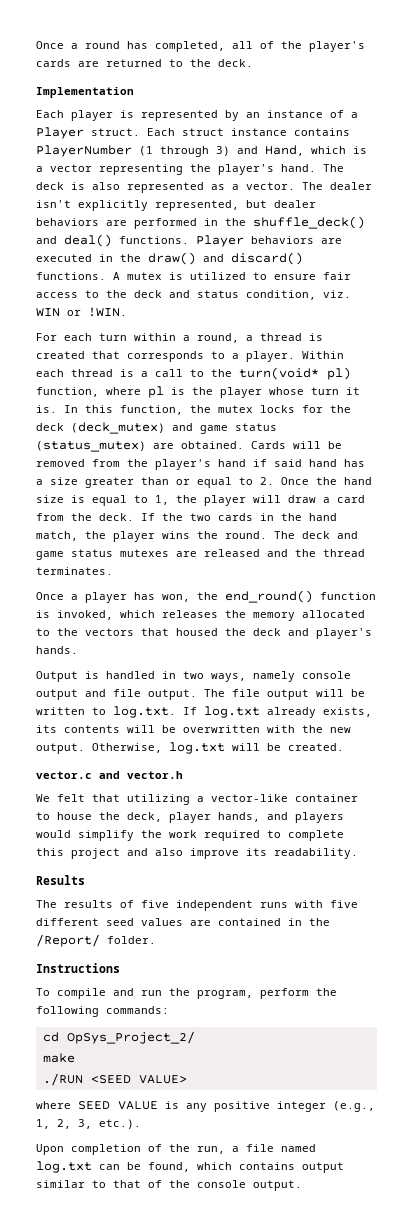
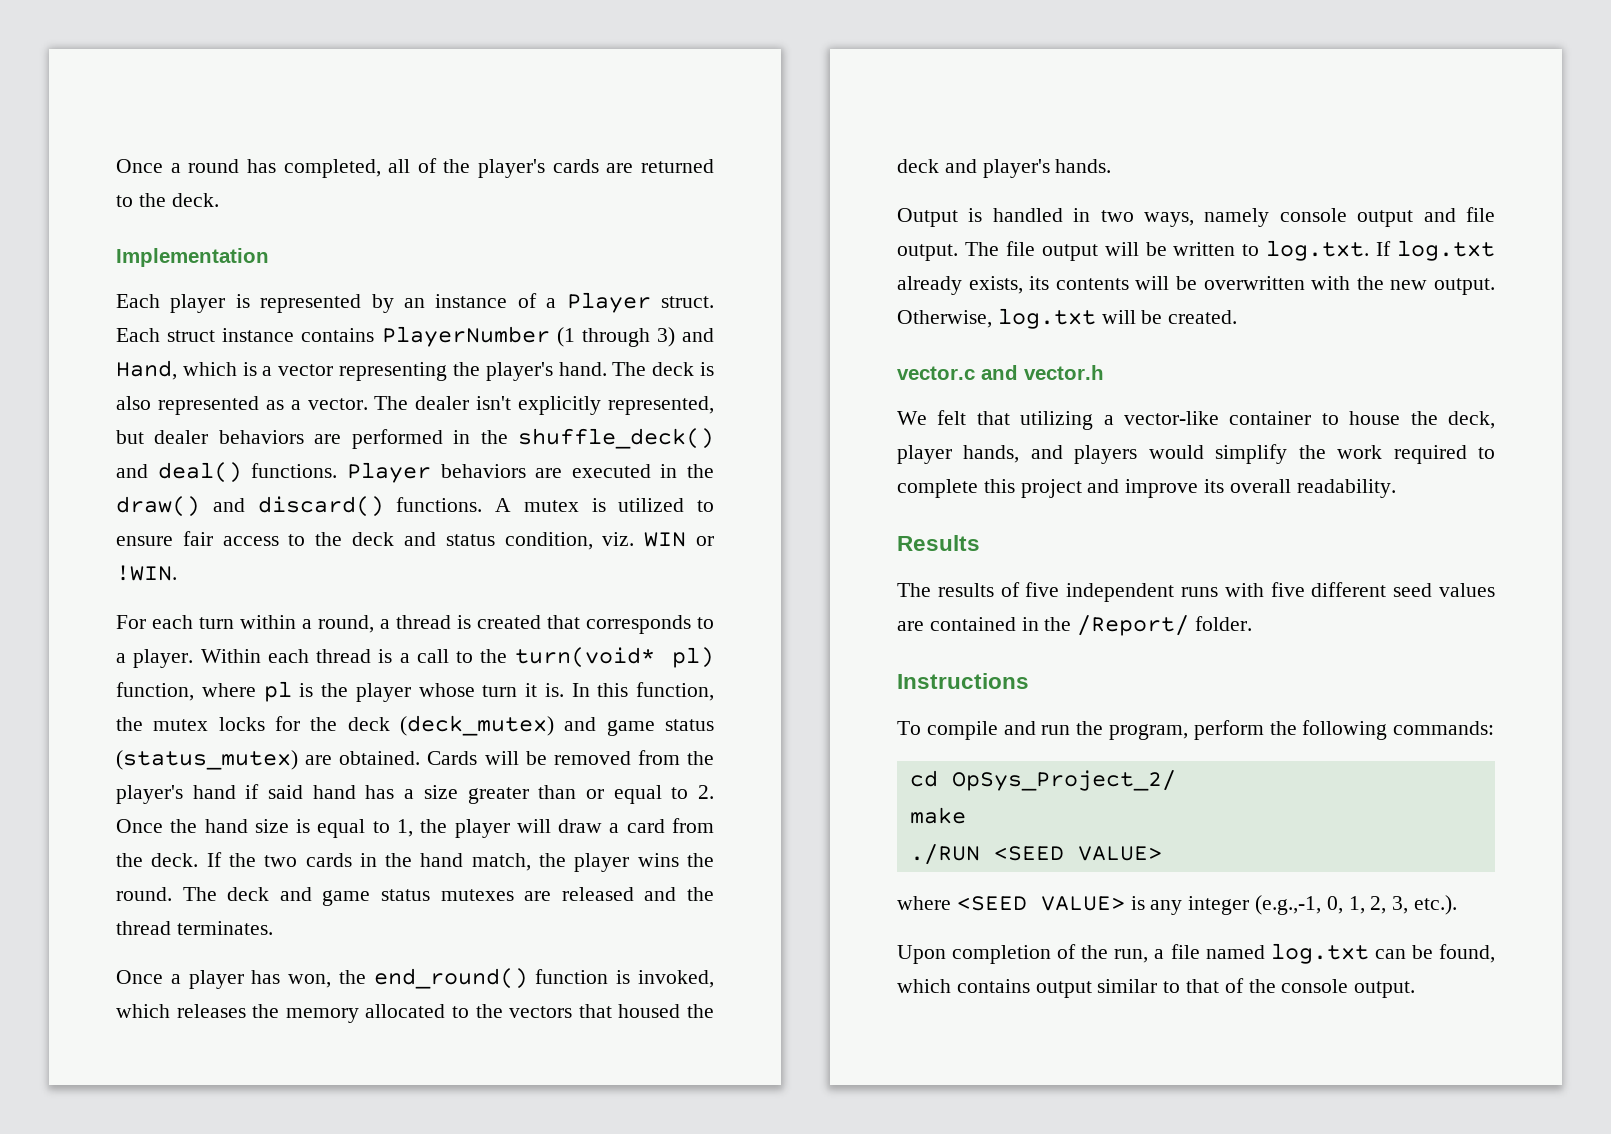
[155,848,183,856] also -> (1120, 486) none
(267, 852) none -> [1229,479,1291,493] overall
[78,1101,375,1112] SEED VALUE is any positive integer (e.g., -> [956,895,1343,915] <SEED VALUE> is any integer (e.g.,-1, 0,

